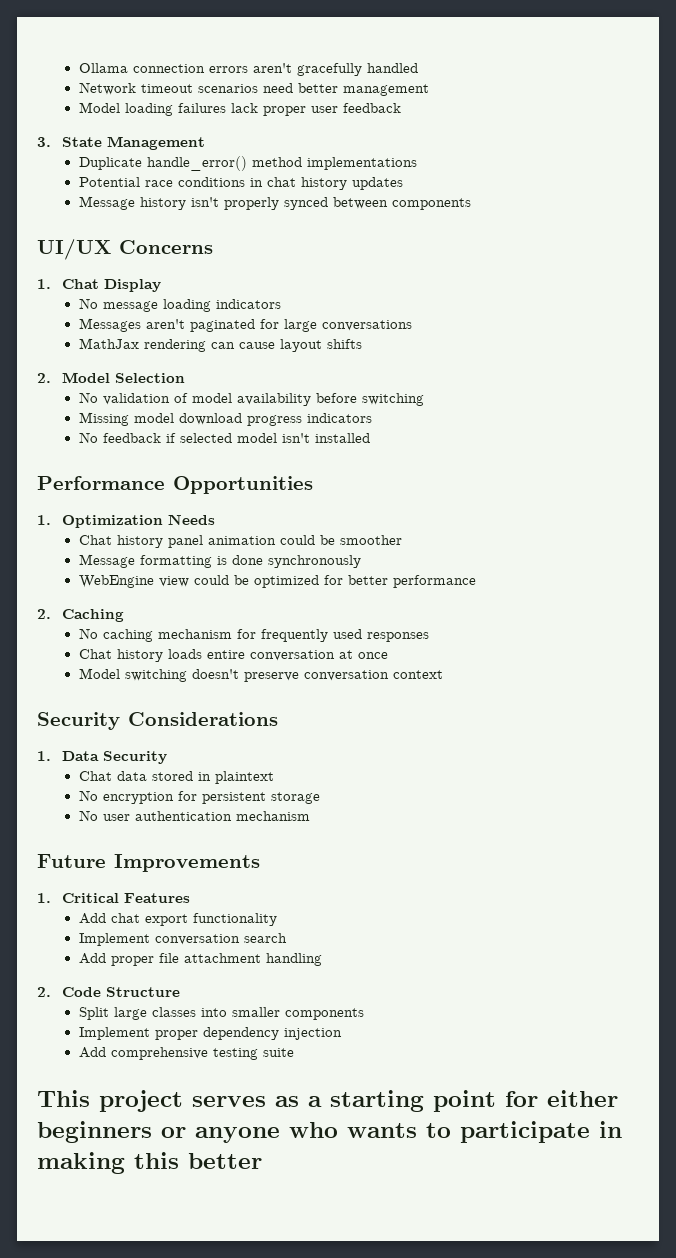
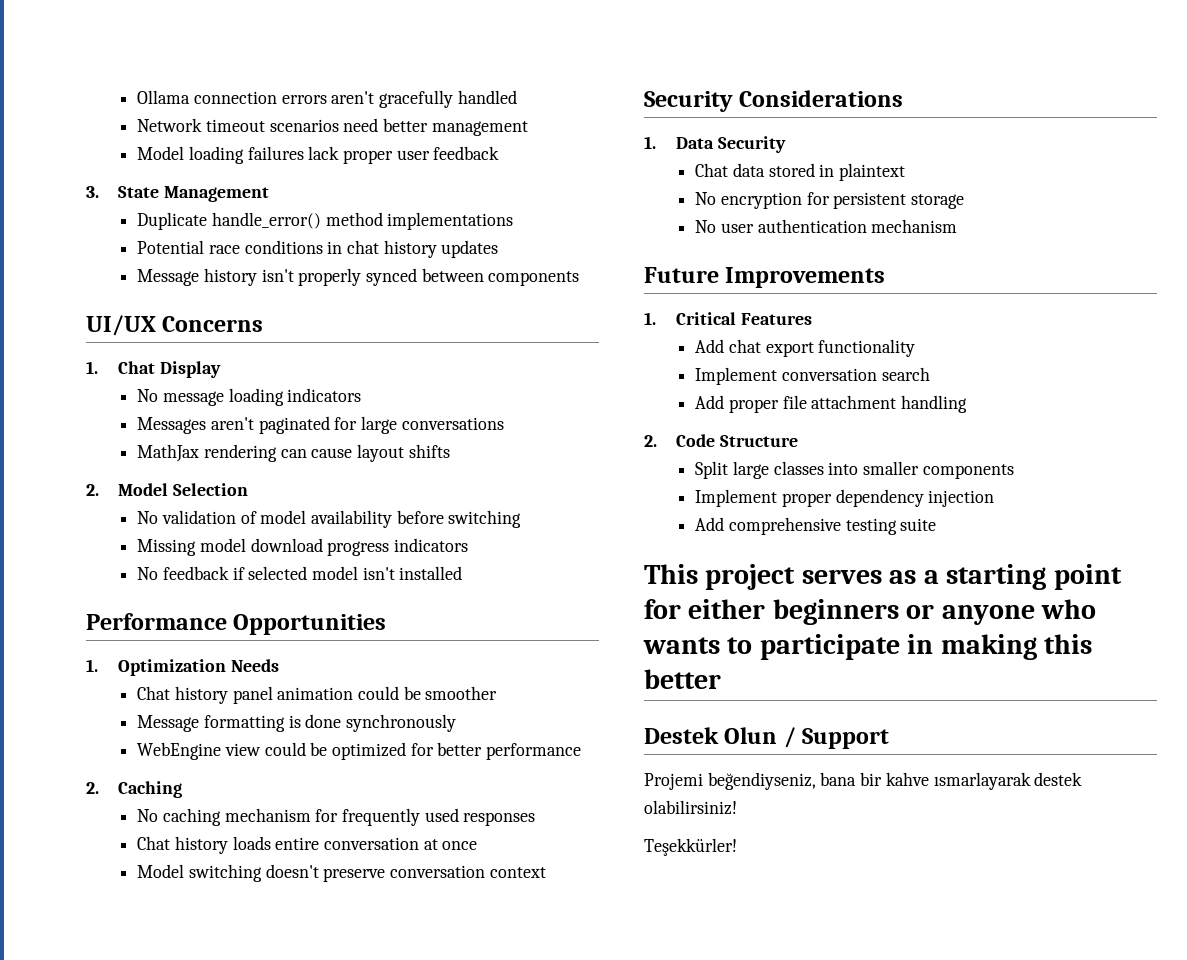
(262, 1161) none -> [644,727,890,749] [644,772,1083,790] [644,800,737,815] [644,838,737,856] // Destek Olun / Support // Projemi beğendiyseniz, bana bir kahve ısmarlayarak destek olabilirsiniz! // Teşekkürler!

